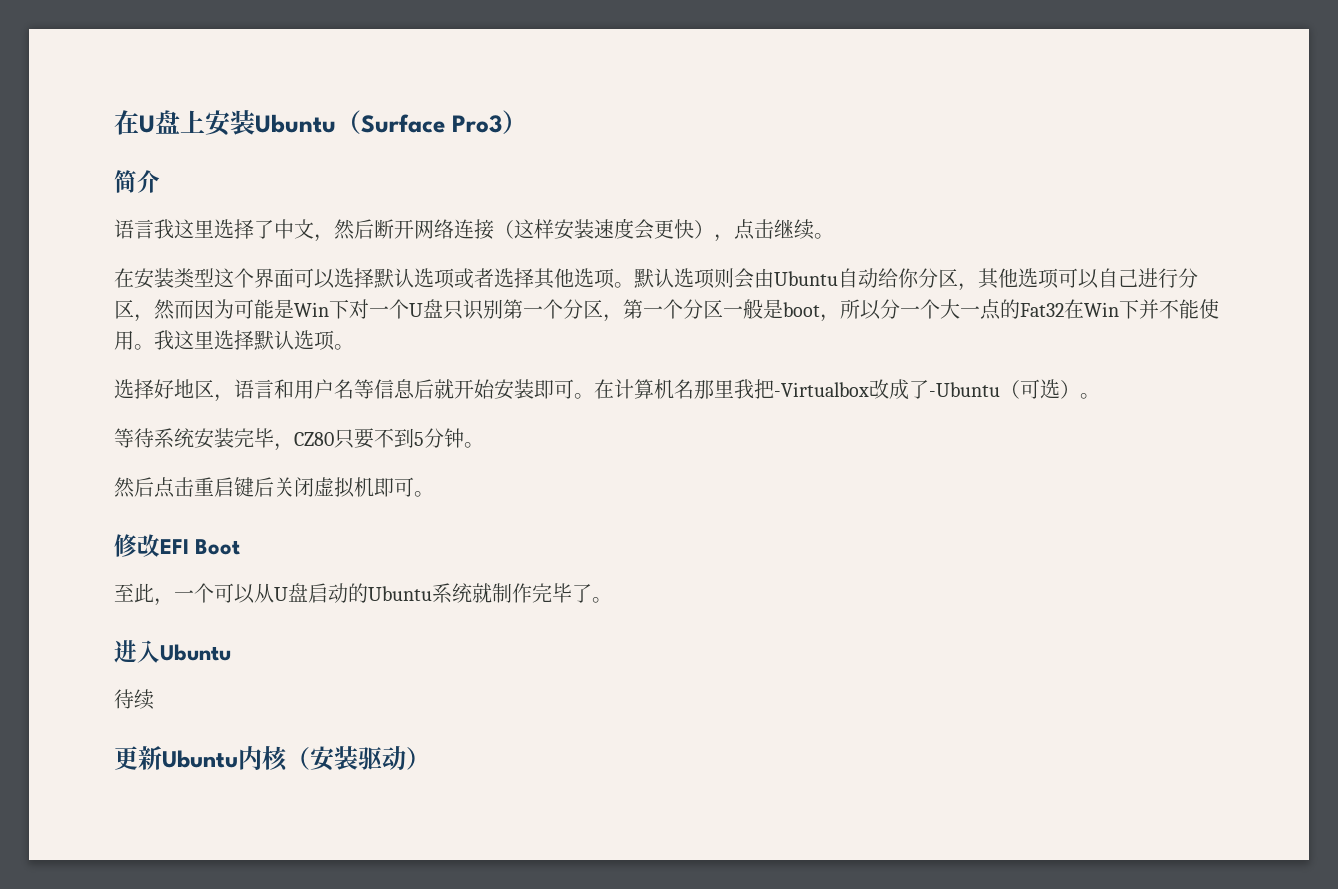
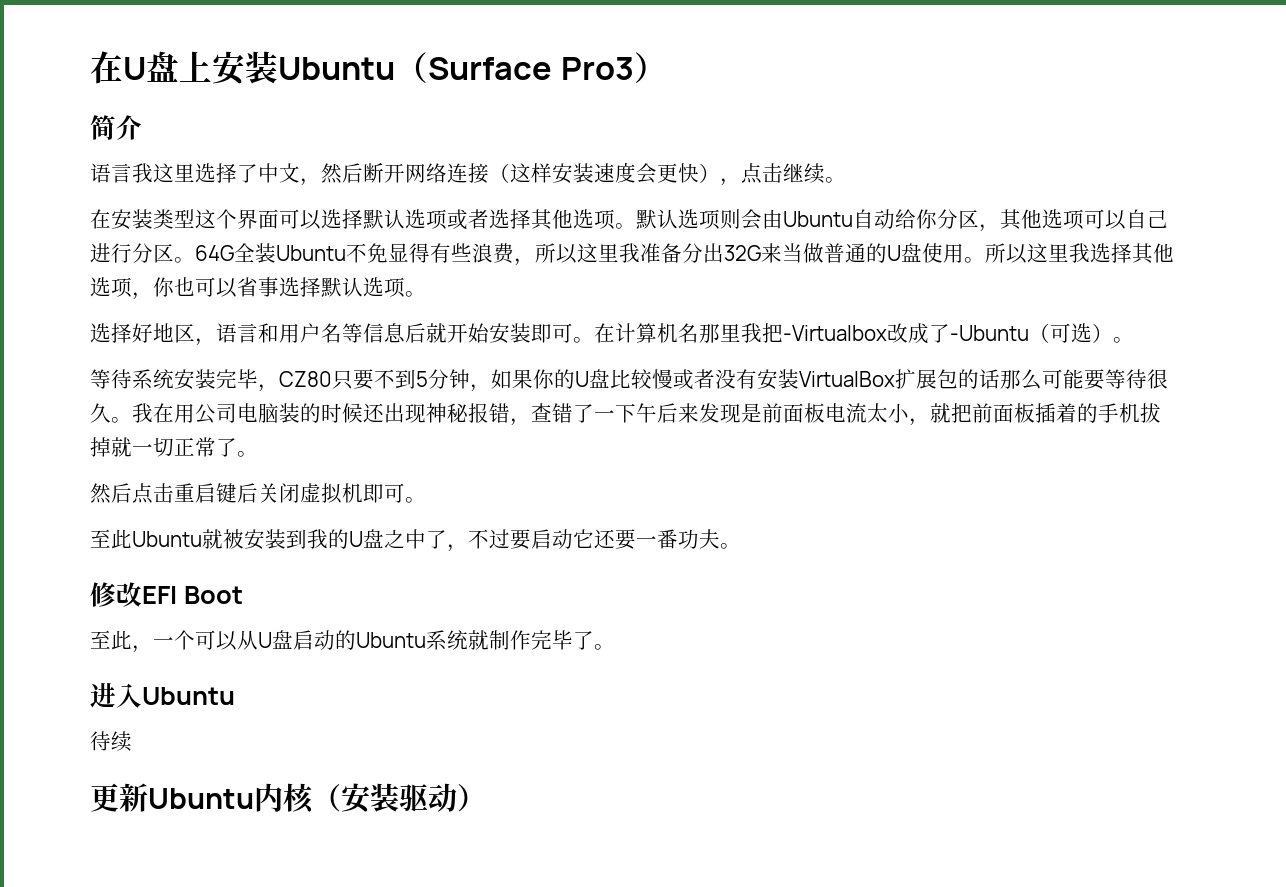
[134,299,1219,322] [114,330,214,350] ，然而因为可能是Win下对一个U盘只识别第一个分区，第一个分区一般是boot，所以分一个大一点的Fat32在Win下并不能使用。我这里 -> [174,243,1174,266] [90,277,279,300] 。64G全装Ubuntu不免显得有些浪费，所以这里我准备分出32G来当做普通的U盘使用。所以这里我选择其他选项，你也可以省事
(464, 438) none -> [470,369,1168,392] [90,403,1161,426] [90,437,237,457] ，如果你的U盘比较慢或者没有安装VirtualBox扩展包的话那么可能要等待很久。我在用公司电脑装的时候还出现神秘报错，查错了一下午后来发现是前面板电流太小，就把前面板插着的手机拔掉就一切正常了
(434, 494) none -> [90,529,741,552] // 至此Ubuntu就被安装到我的U盘之中了，不过要启动它还要一番功夫。

